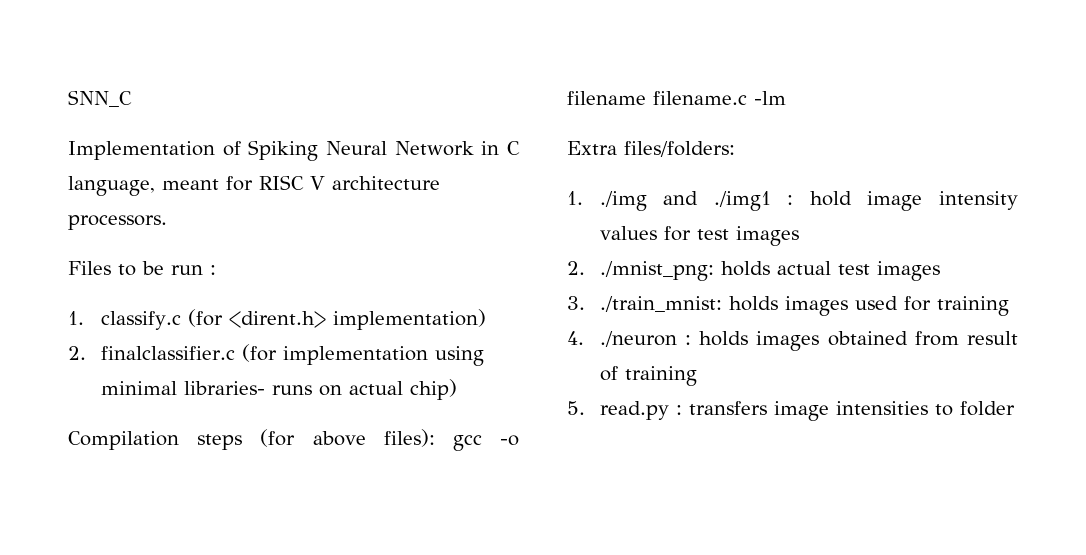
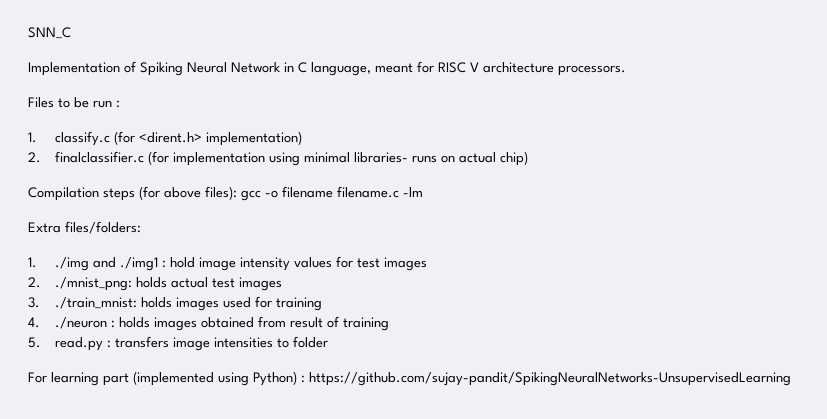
(1015, 408) none -> [28,371,791,386] // For learning part (implemented using Python) : https://github.com/sujay-pandit/SpikingNeuralNetworks-UnsupervisedLearning

